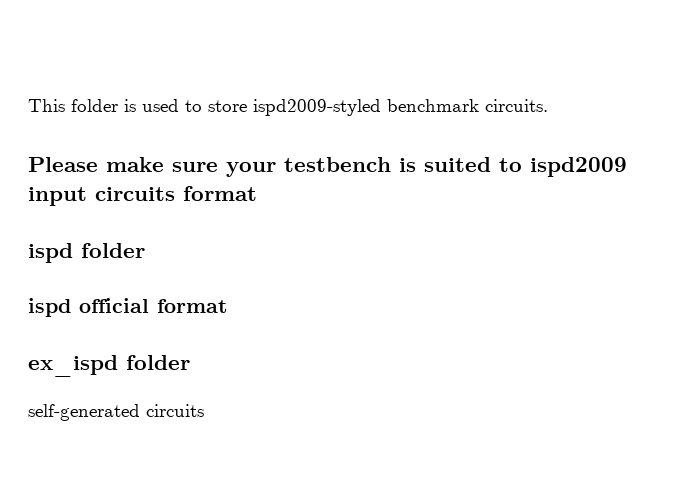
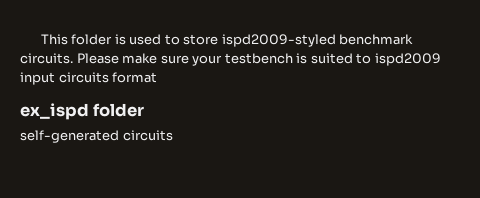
(548, 105) // -> (73, 58) none
[28,243,145,263] [28,298,227,317] // ispd folder // ispd official format -> (158, 77) none

